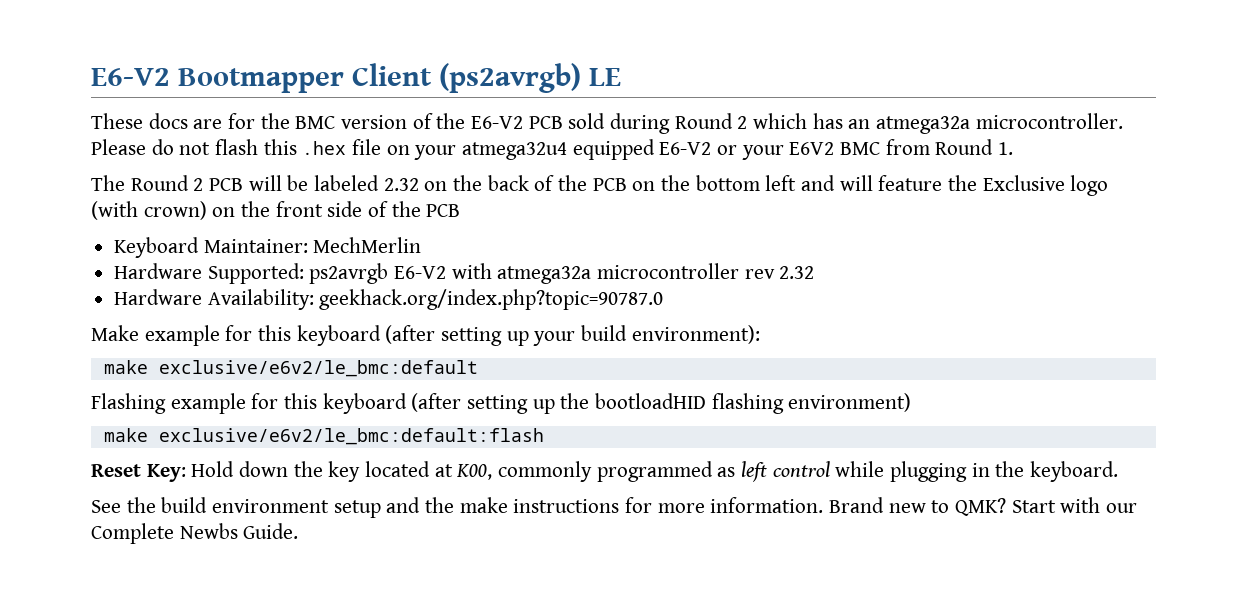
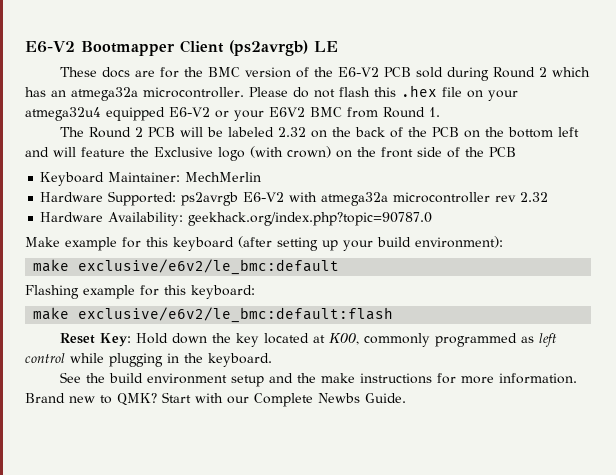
[322,393,912,414] keyboard (after setting up the bootloadHID flashing environment) -> [191,285,255,299] keyboard:

